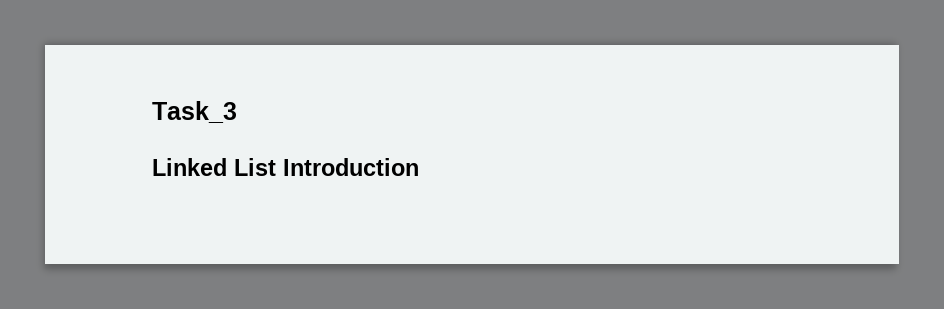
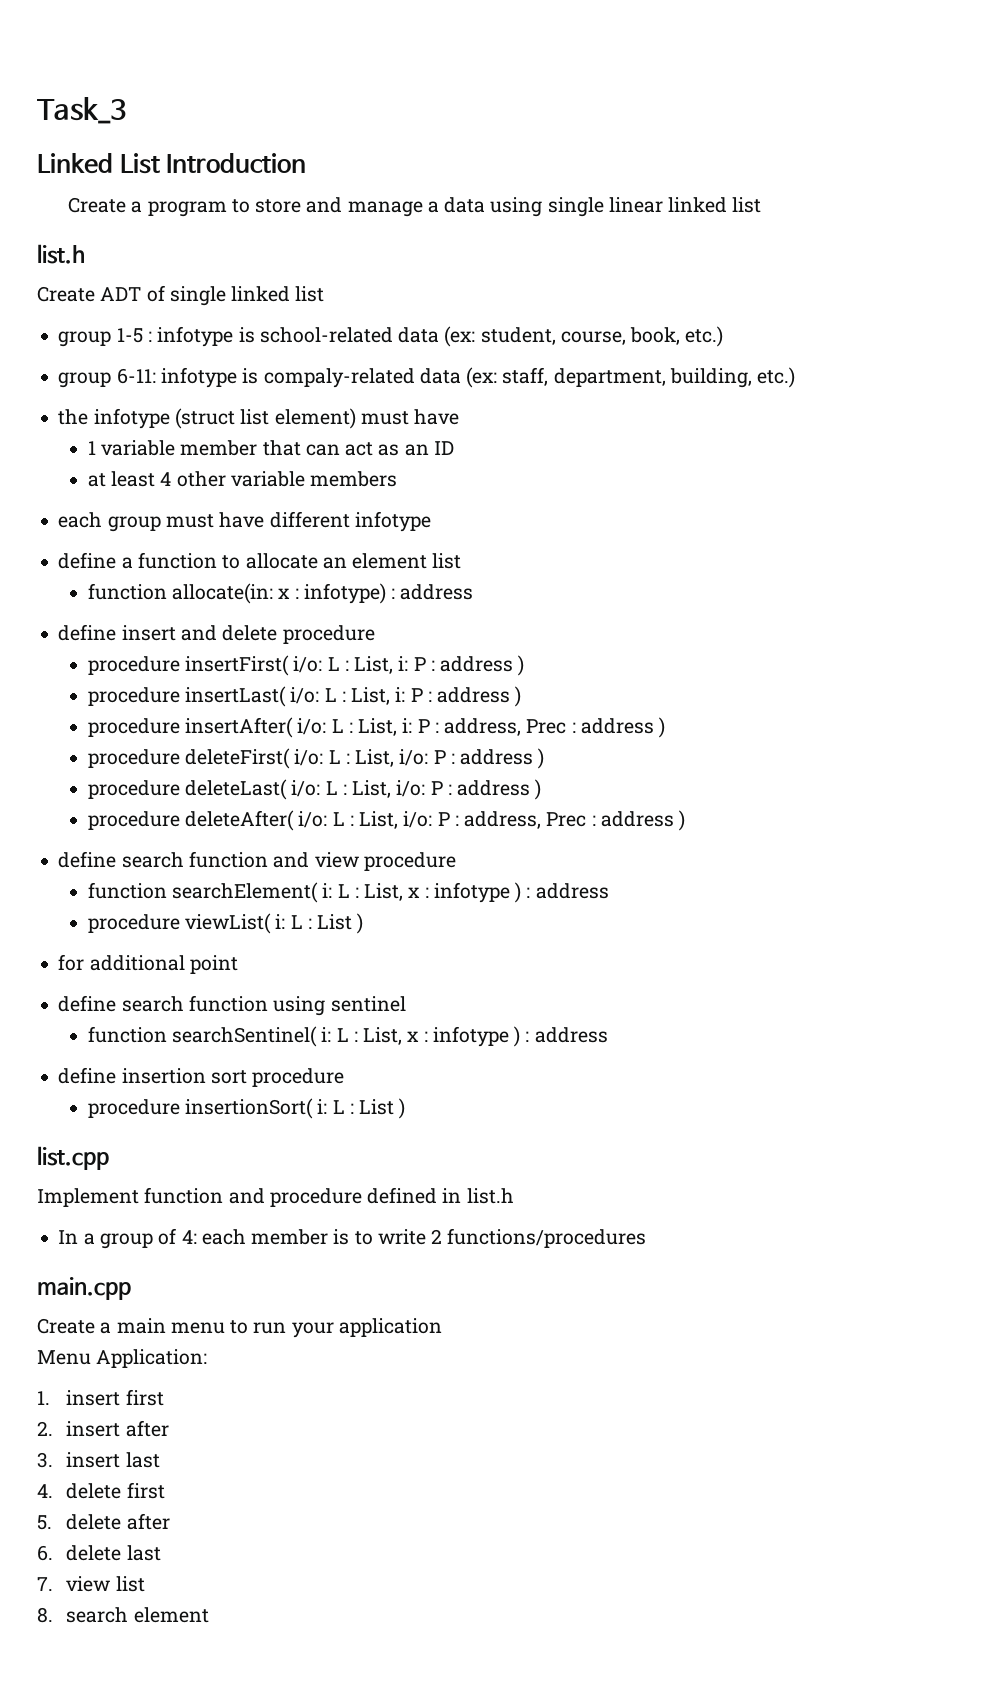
(419, 167) none -> [68,197,762,217] [37,244,85,264] [37,285,325,306] [58,326,724,347] [58,367,796,388] [58,408,460,429] [87,440,454,456] [87,471,398,487] [58,511,431,532] [58,552,462,569] [87,583,474,604] [58,624,375,644] [87,655,525,676] [87,686,522,707] [87,717,666,738] [87,748,545,769] [87,779,542,800] [87,810,686,831] [58,851,456,871] [87,882,609,903] [87,913,364,934] [58,954,238,974] [58,995,406,1016] [87,1026,608,1047] [58,1067,345,1087] [87,1098,406,1119] [37,1146,109,1170] [37,1187,514,1207] [58,1228,647,1249] [37,1277,131,1300] [37,1318,442,1338] [37,1349,208,1368] [37,1389,164,1406] [37,1420,169,1437] [37,1452,160,1468] [37,1482,165,1499] [37,1513,170,1530] [37,1545,161,1561] [37,1576,145,1592] [37,1607,209,1623] // Create a program to store and manage a data using single linear linked list // list.h // Create ADT of single linked list // group 1-5 : infotype is school-related data (ex: student, course, book, etc.) // group 6-11: infotype is compaly-related data (ex: staff, department, building, etc.) // the infotype (struct list element) must have // 1 variable member that can act as an ID // at least 4 other variable members // each group must have different infotype // define a function to allocate an element list // function allocate(in: x : infotype) : address // define insert and delete procedure // procedure insertFirst( i/o: L : List, i: P : address ) // procedure insertLast( i/o: L : List, i: P : address ) // procedure insertAfter( i/o: L : List, i: P : address, Prec : address ) // procedure deleteFirst( i/o: L : List, i/o: P : address ) // procedure deleteLast( i/o: L : List, i/o: P : address ) // procedure deleteAfter( i/o: L : List, i/o: P : address, Prec : address ) // define search function and view procedure // function searchElement( i: L : List, x : infotype ) : address // procedure viewList( i: L : List ) // for additional point // define search function using sentinel // function searchSentinel( i: L : List, x : infotype ) : address // define insertion sort procedure // procedure insertionSort( i: L : List ) // list.cpp // Implement function and procedure defined in list.h // In a group of 4: each member is to write 2 functions/procedures // main.cpp // Create a main menu to run your application // Menu Application: // 1. insert first // 2. insert after // 3. insert last // 4. delete first // 5. delete after // 6. delete last // 7. view list // 8. search element

